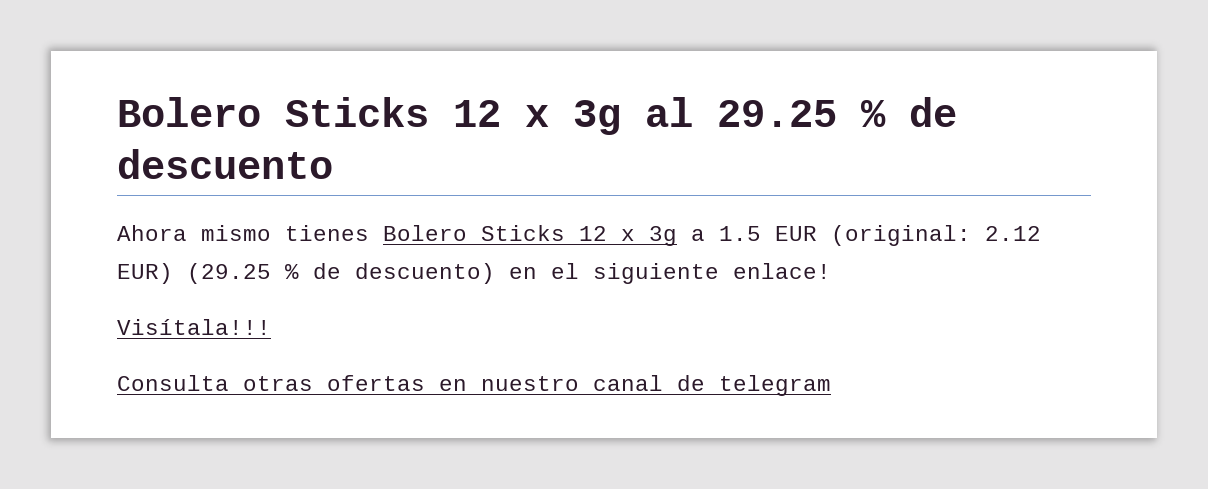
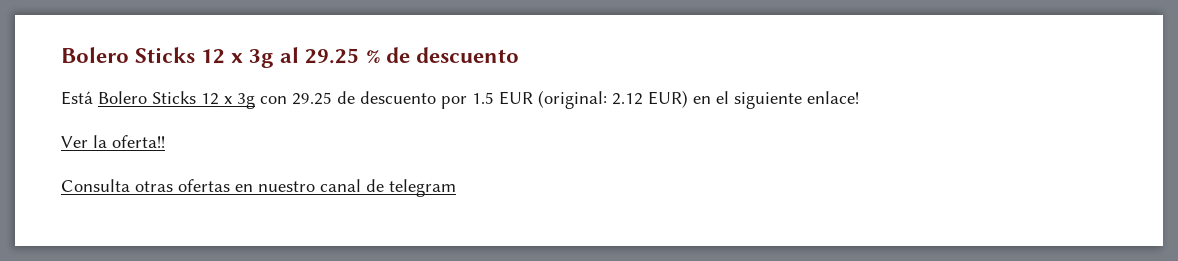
[117,225,705,246] Ahora mismo tienes Bolero Sticks 12 x 3g a -> [61,91,467,109] Está Bolero Sticks 12 x 3g con 29.25 de descuento por
[187,263,495,284] (29.25 % de descuento) -> (688, 99) none
[117,319,271,335] Visítala!!! -> [61,135,165,148] Ver la oferta!!

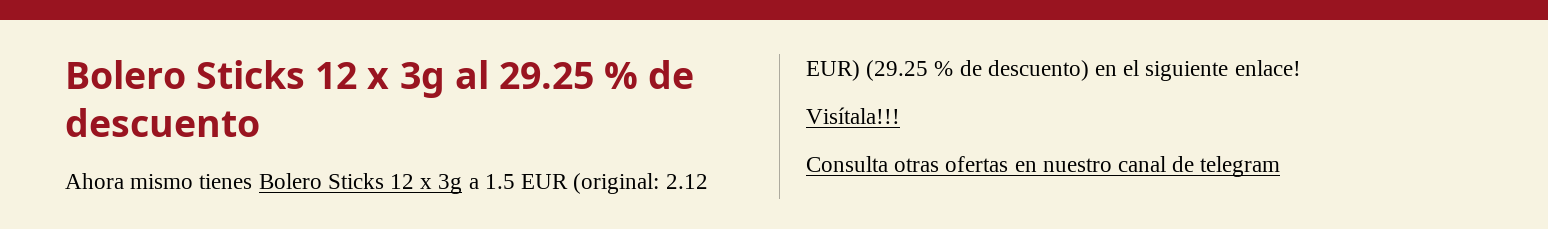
[61,91,467,109] Está Bolero Sticks 12 x 3g con 29.25 de descuento por -> [65,173,479,194] Ahora mismo tienes Bolero Sticks 12 x 3g a
(688, 99) none -> [866,60,1089,81] (29.25 % de descuento)
[61,135,165,148] Ver la oferta!! -> [806,107,900,124] Visítala!!!

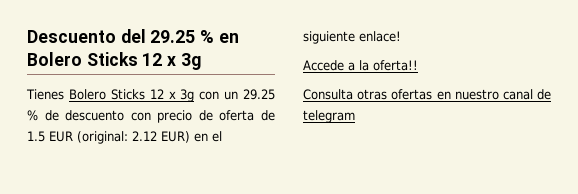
[65,60,694,98] [65,108,260,137] [65,173,479,194] Bolero Sticks 12 x 3g al 29.25 % de descuento // Ahora mismo tienes Bolero Sticks 12 x 3g a -> [27,29,239,43] [27,52,201,70] [26,89,275,102] [27,110,275,123] Descuento del 29.25 % en Bolero Sticks 12 x 3g // Tienes Bolero Sticks 12 x 3g con un 29.25 % de descuento con precio de oferta de
[866,60,1089,81] (29.25 % de descuento) -> (190, 137) none
[806,107,900,124] Visítala!!! -> [303,60,418,71] Accede a la oferta!!

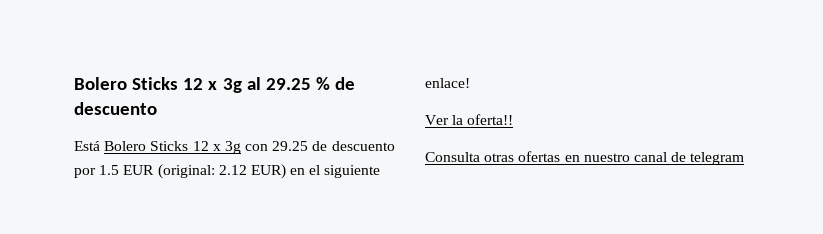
[27,29,239,43] [27,52,201,70] [26,89,64,100] Descuento del 29.25 % en Bolero Sticks 12 x 3g // Tienes -> [74,77,356,93] [74,102,157,115] [74,141,100,151] Bolero Sticks 12 x 3g al 29.25 % de descuento // Está
[224,89,275,100] [27,110,275,123] un 29.25 % de descuento con precio de oferta de -> [272,141,395,151] [74,168,96,178] 29.25 de descuento por
[303,60,355,71] Accede a -> [425,115,449,125] Ver

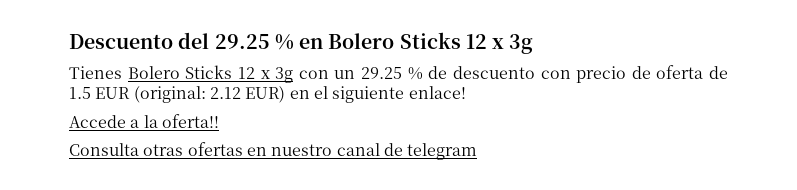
[74,77,356,93] [74,102,157,115] [74,141,100,151] Bolero Sticks 12 x 3g al 29.25 % de descuento // Está -> [69,32,534,54] [69,66,122,79] Descuento del 29.25 % en Bolero Sticks 12 x 3g // Tienes
[272,141,395,151] [74,168,96,178] 29.25 de descuento por -> [334,65,728,83] un 29.25 % de descuento con precio de oferta de
[425,115,449,125] Ver -> [69,115,140,128] Accede a

